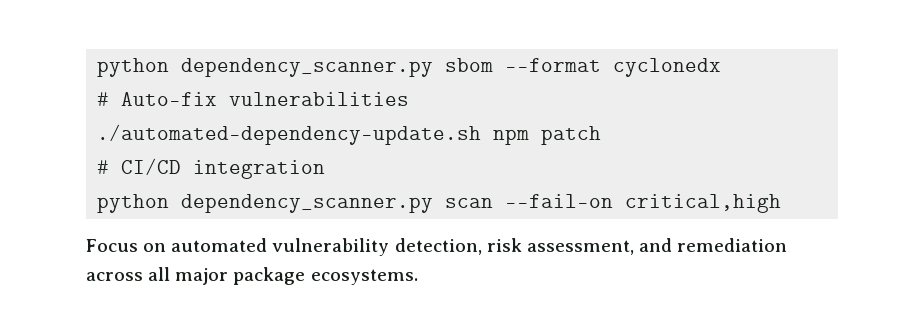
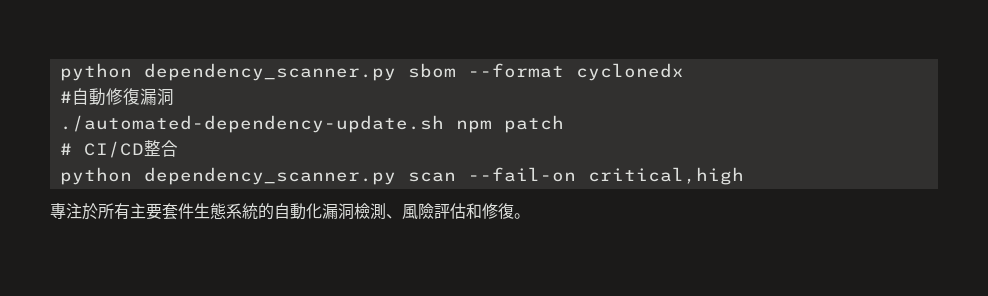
[121,92,410,106] Auto-fix vulnerabilities -> [71,88,174,106] 自動修復漏洞
[193,160,326,179] integration -> [143,140,178,157] 整合
[86,238,788,256] [86,267,418,285] Focus on automated vulnerability detection, risk assessment, and remediation across all major package ecosystems. -> [50,203,530,220] 專注於所有主要套件生態系統的自動化漏洞檢測、風險評估和修復。

